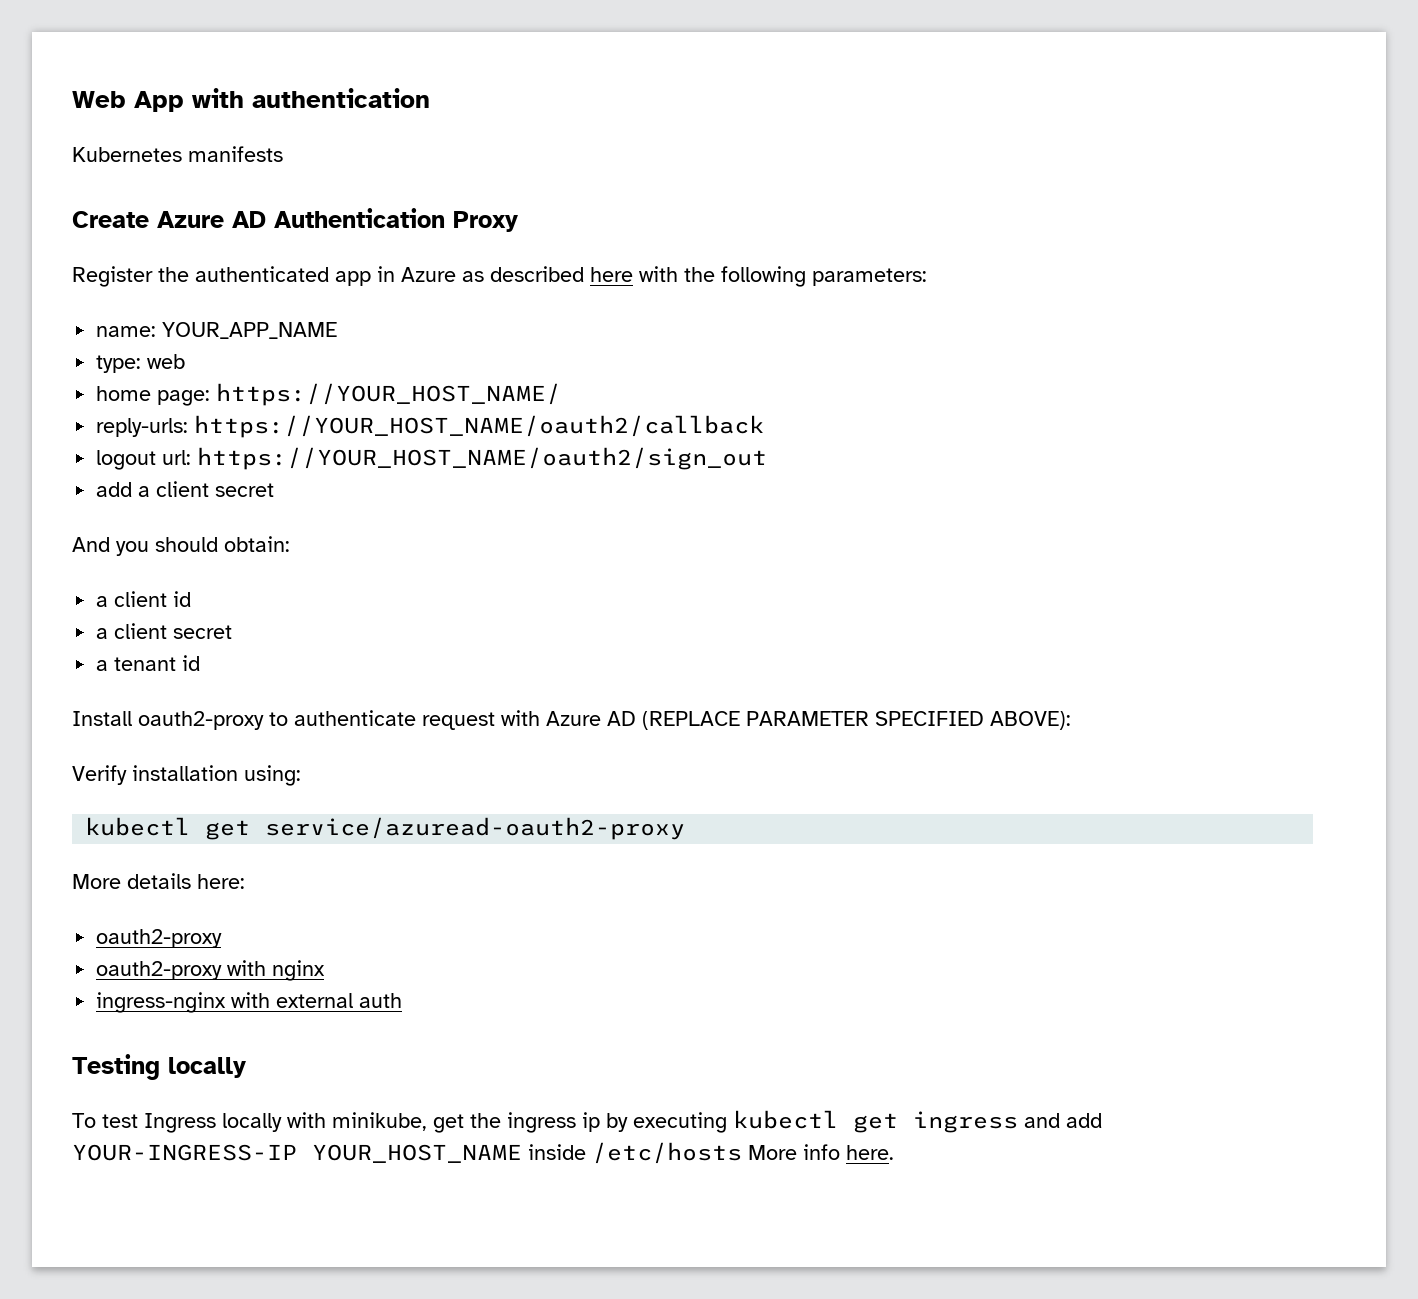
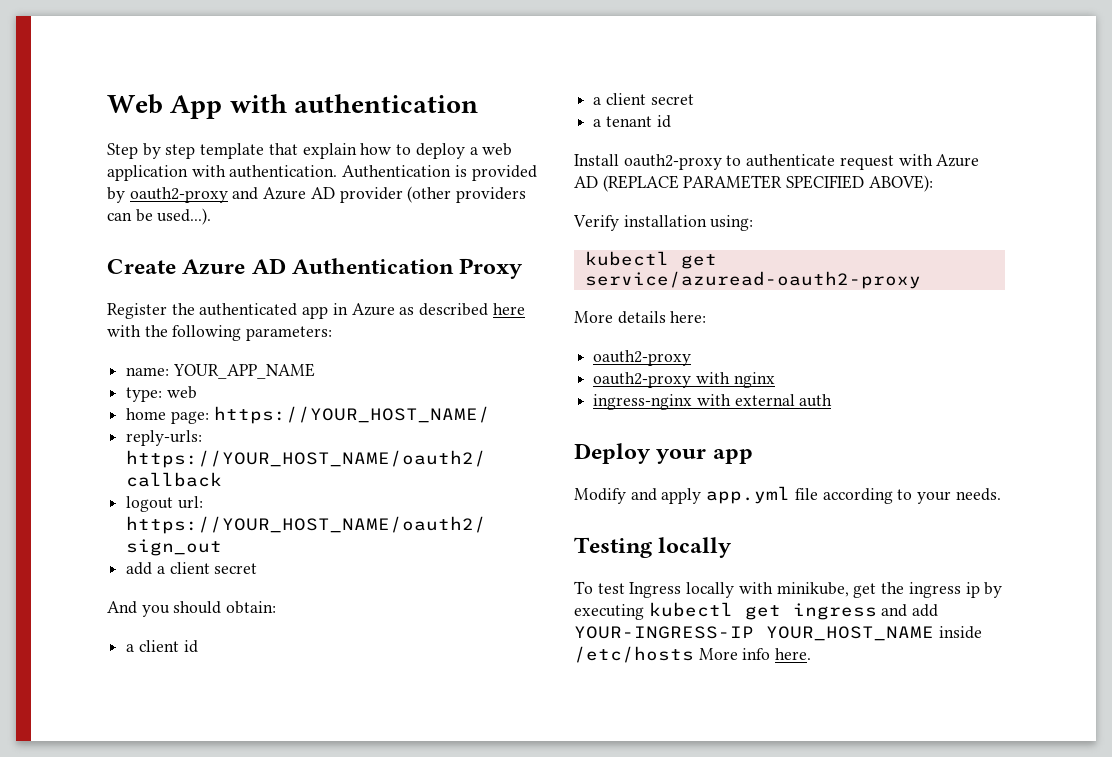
[72,146,283,162] Kubernetes manifests -> [107,143,513,159] [107,165,537,181] [107,186,527,203] [107,208,212,225] Step by step template that explain how to deploy a web application with authentication. Authentication is provided by oauth2-proxy and Azure AD provider (other providers can be used...).
(403, 1000) none -> [574,443,753,464] [574,486,1001,504] // Deploy your app // Modify and apply app.yml file according to your needs.

